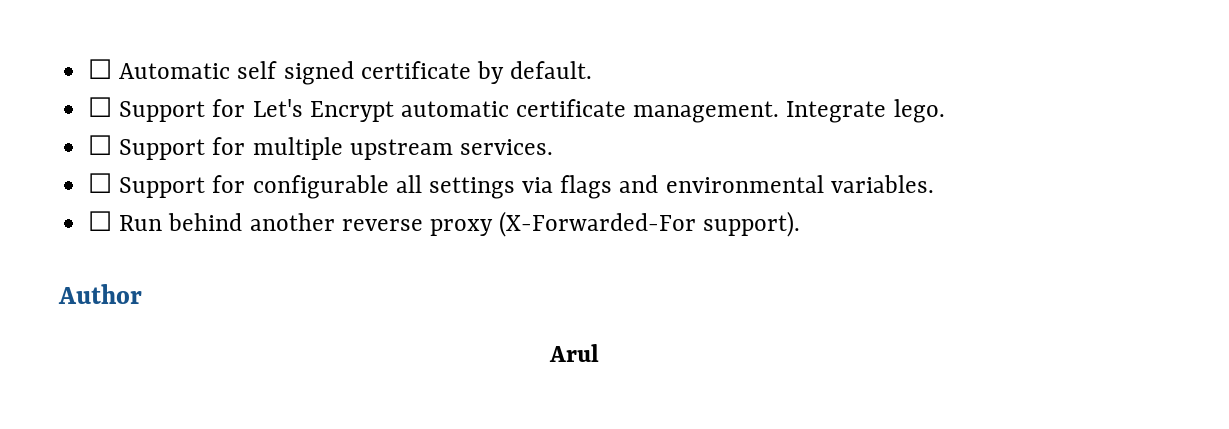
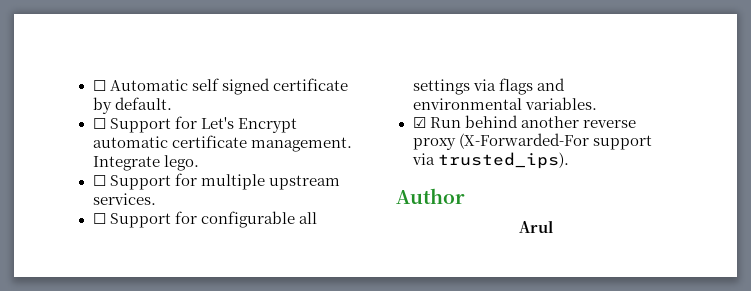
[88,211,113,231] ☐ -> [412,117,426,128] ☑
[703,211,801,237] support). -> [592,135,652,150] [411,152,569,169] support via trusted_ips).

